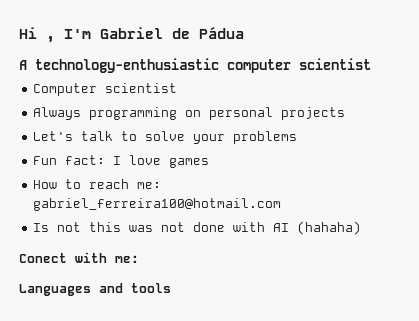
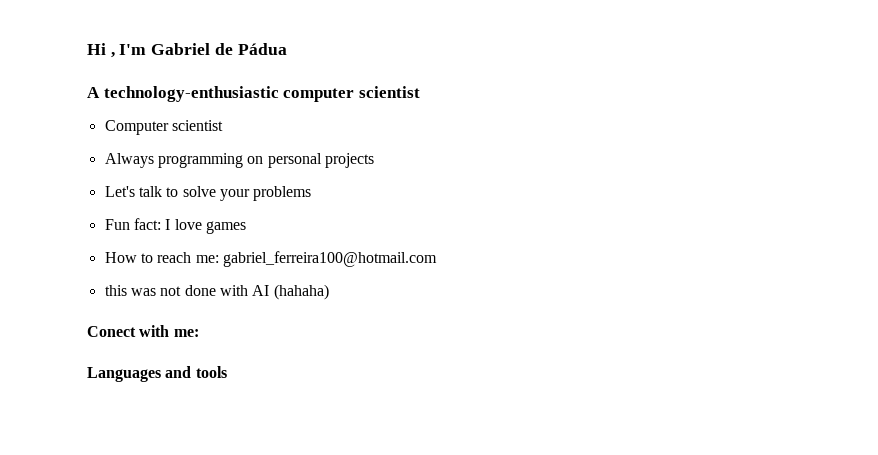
[33,222,82,232] Is not -> (437, 259) none

